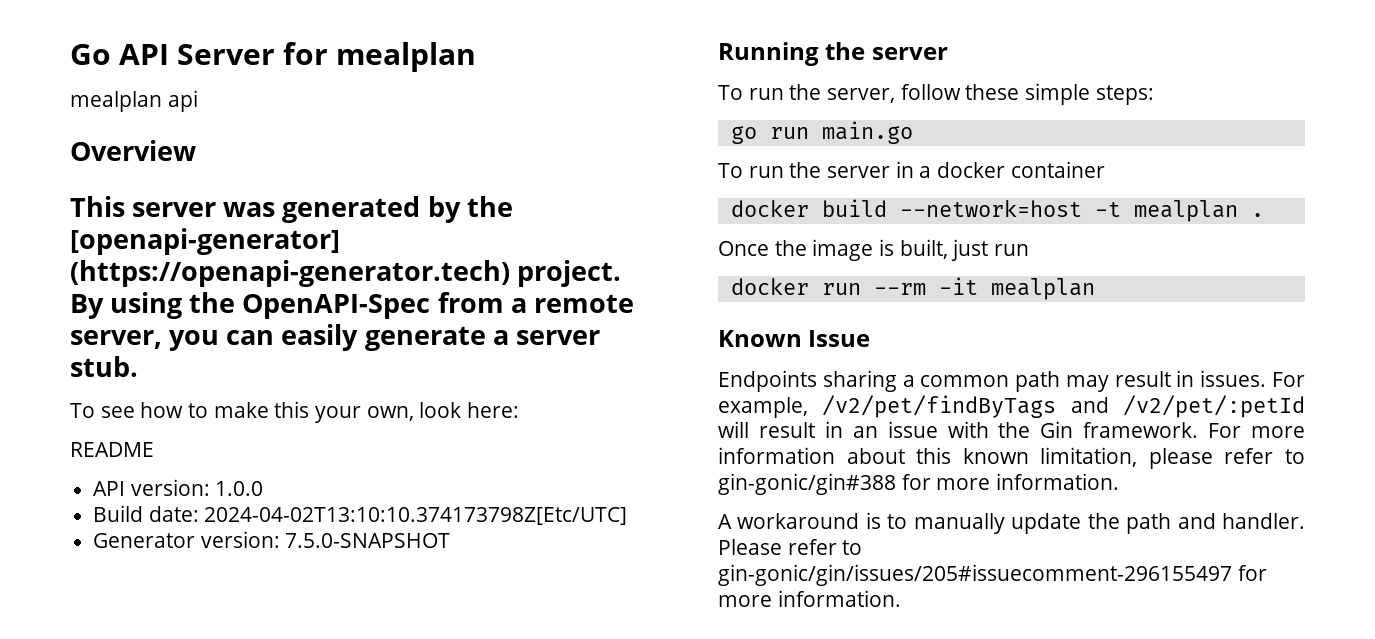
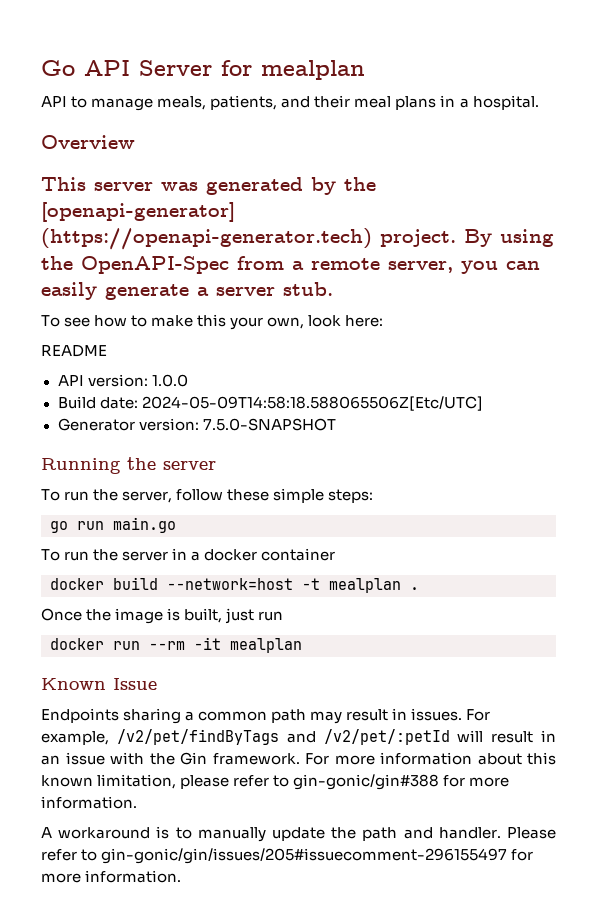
[70,90,198,112] mealplan api -> [41,95,539,111] API to manage meals, patients, and their meal plans in a hospital.
[204,507,628,525] 2024-04-02T13:10:10.374173798Z[Etc/UTC] -> [141,396,483,411] 2024-05-09T14:58:18.588065506Z[Etc/UTC]

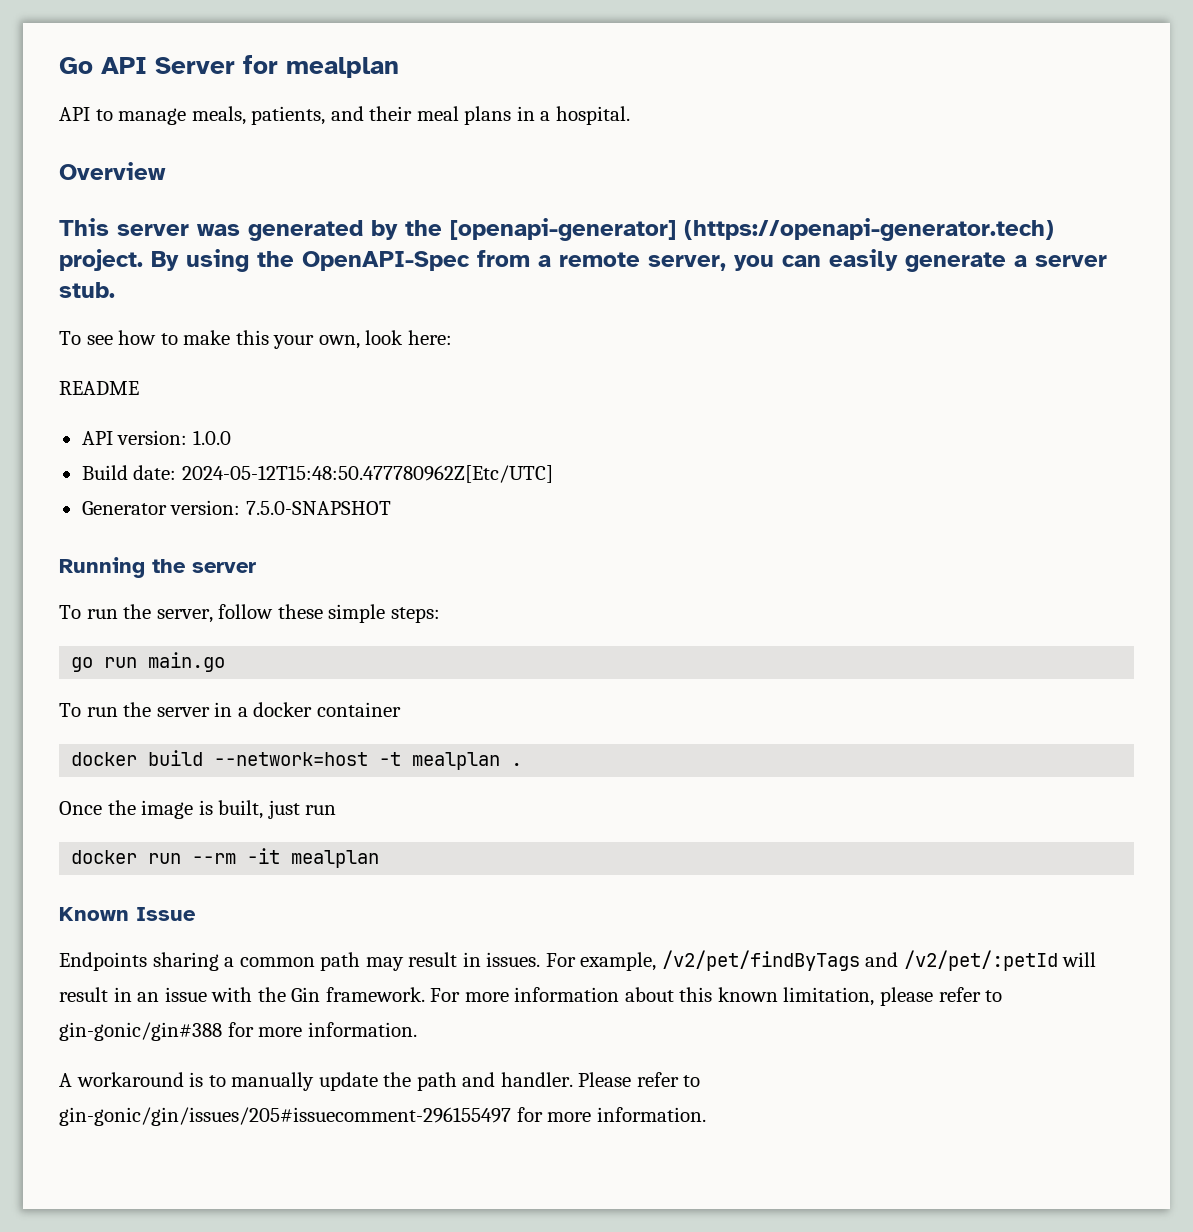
[141,396,483,411] 2024-05-09T14:58:18.588065506Z[Etc/UTC] -> [181,465,553,483] 2024-05-12T15:48:50.477780962Z[Etc/UTC]

